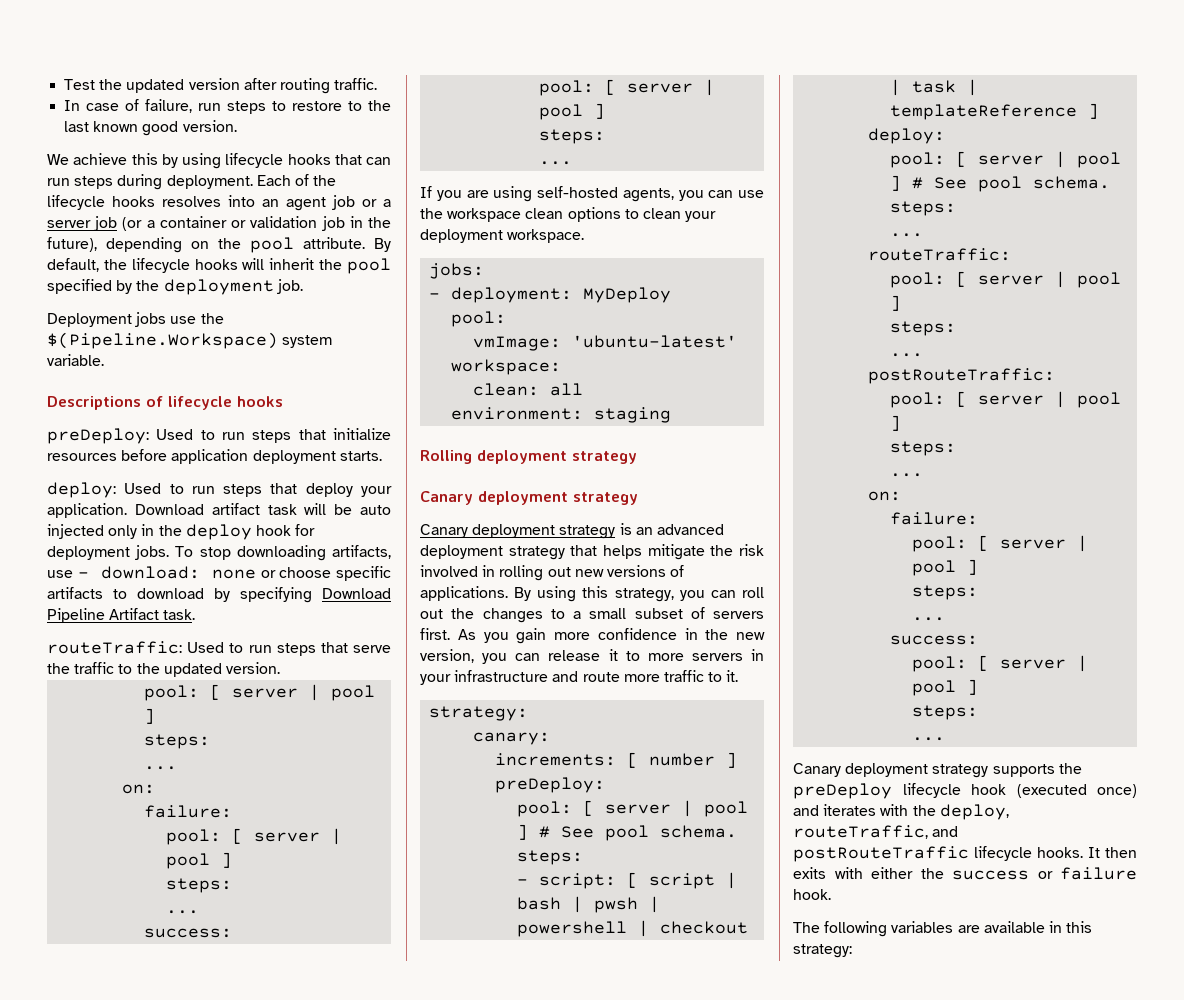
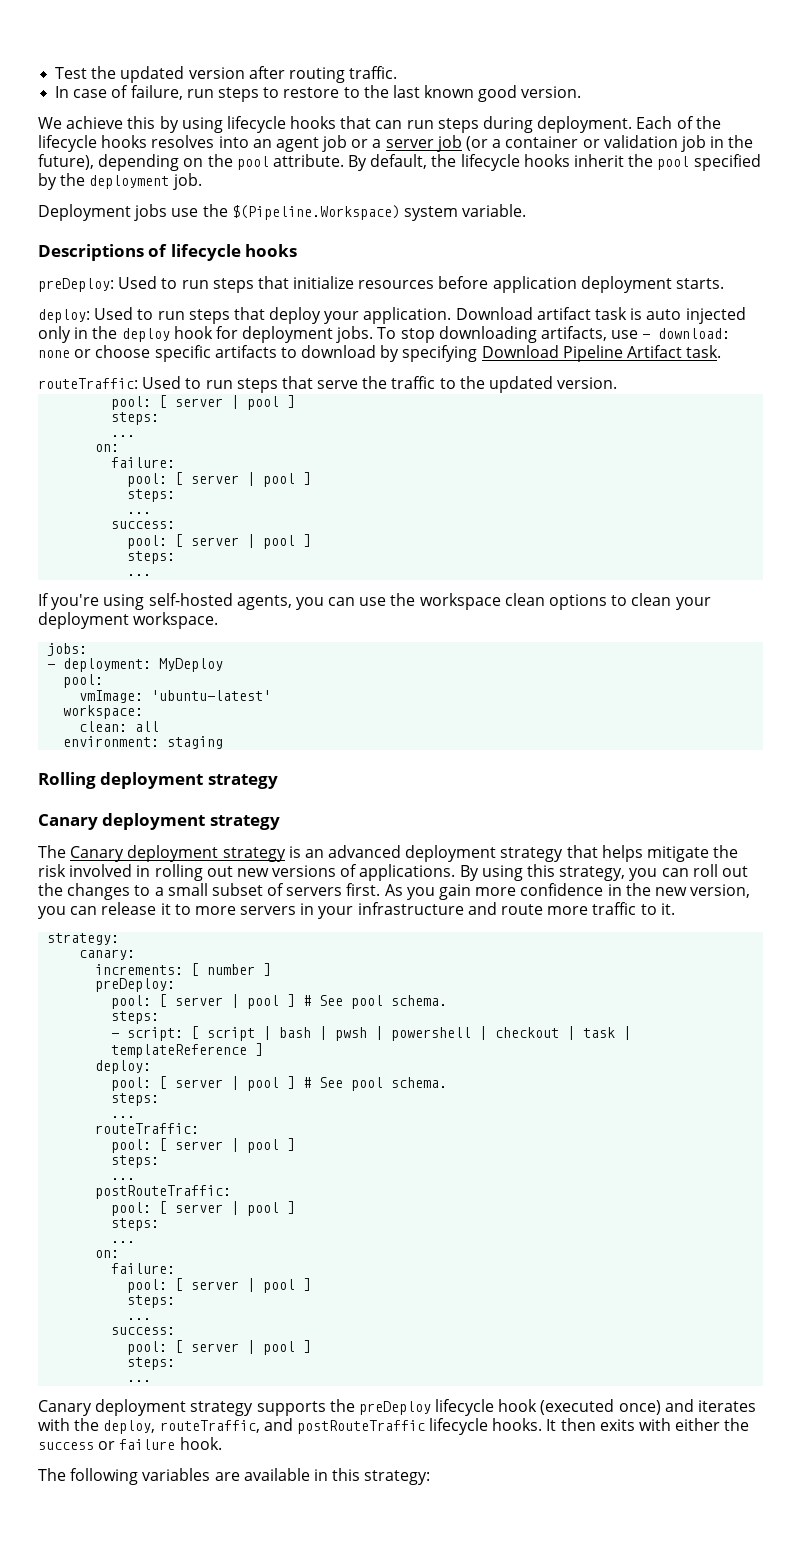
[242,258,265,270] will -> (570, 160) none
[304,503,353,515] will be -> [630,308,643,320] is
[436,190,489,201] you are -> [51,594,100,610] you're
(638, 498) none -> [38,845,66,858] The

